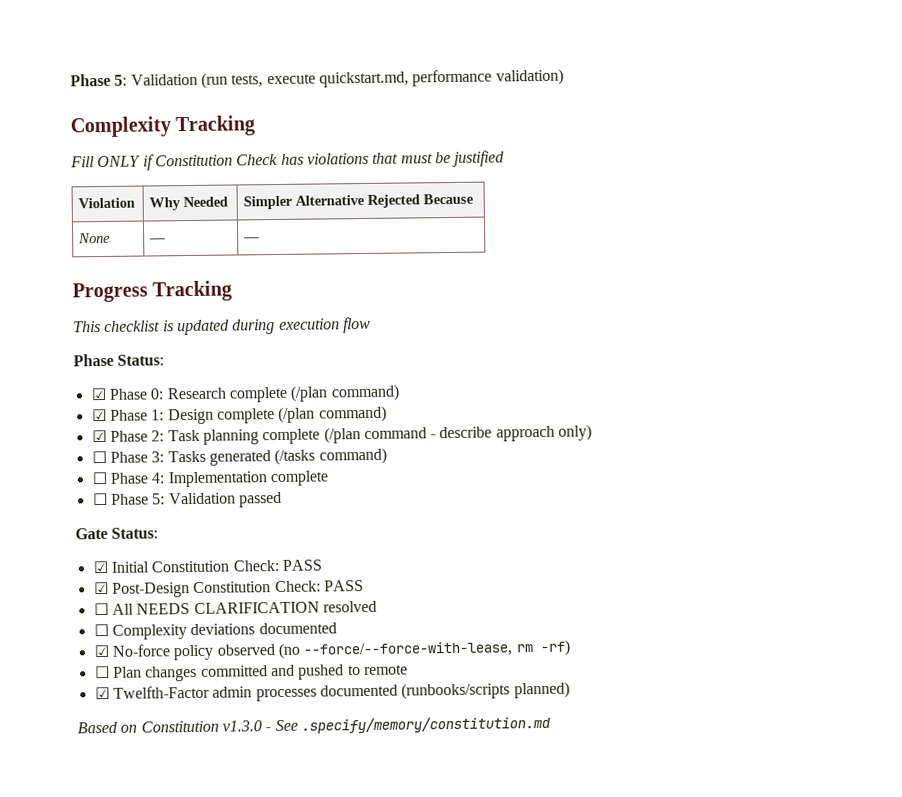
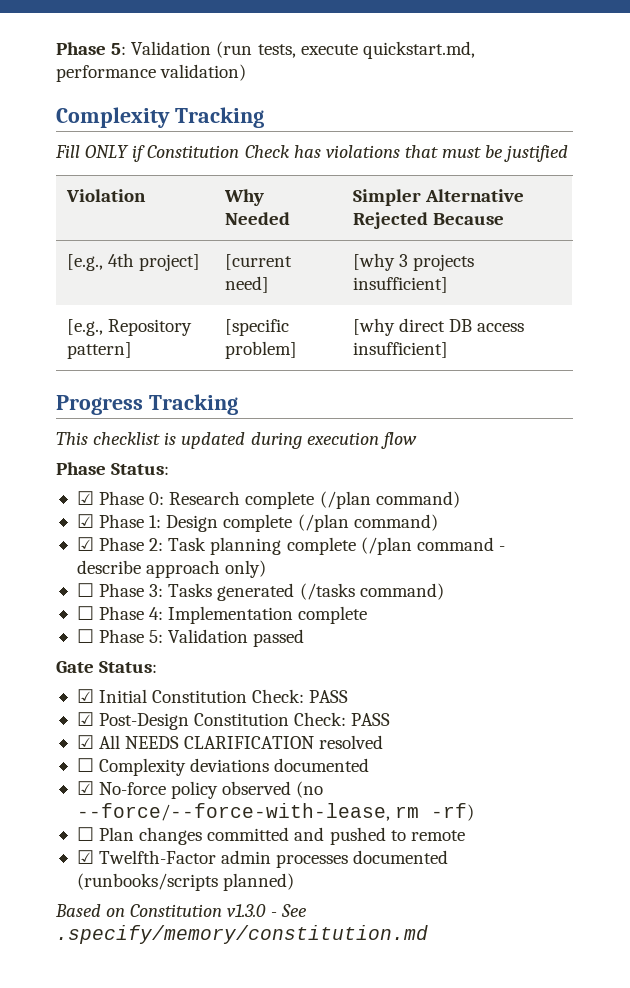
[78,232,112,244] [149,238,167,243] [243,237,261,242] None | — | — -> [66,253,201,271] [224,254,292,270] [224,276,269,293] [352,253,475,271] [352,277,448,293] [66,319,193,336] [66,342,132,359] [224,319,289,336] [224,341,297,359] [352,318,525,336] [352,342,448,358] [e.g., 4th project] | [current need] | [why 3 projects insufficient] // [e.g., Repository pattern] | [specific problem] | [why direct DB access insufficient]
[93,602,109,616] ☐ -> [76,735,94,749] ☑

